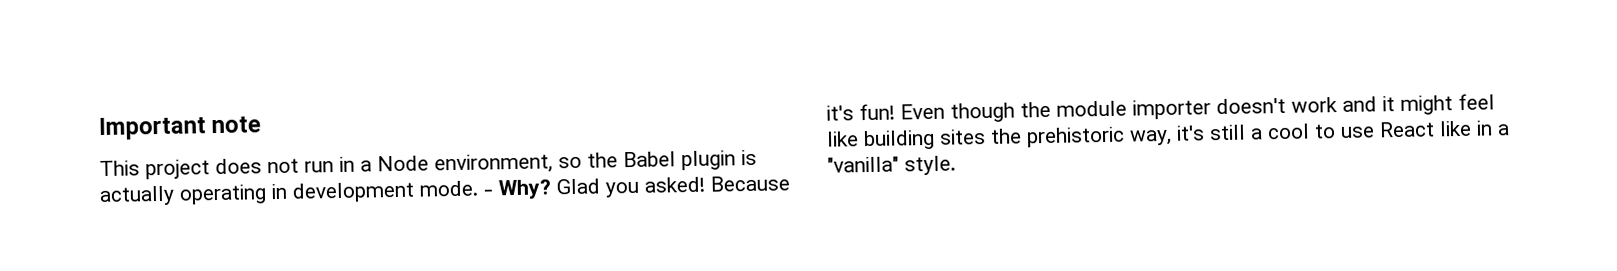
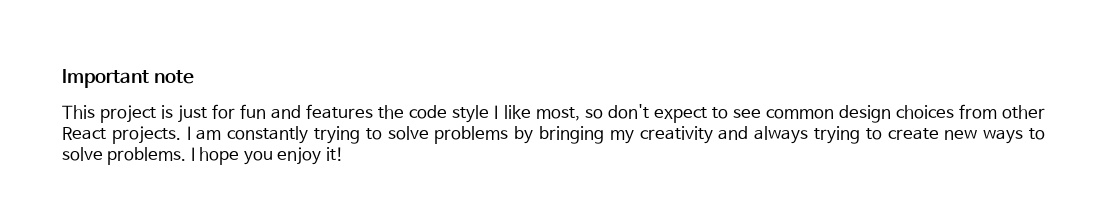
[215,149,757,175] [99,175,790,207] [826,93,1495,123] [826,120,1510,151] [827,155,956,176] does not run in a Node environment, so the Babel plugin is actually operating in development mode. - Why? Glad you asked! Because it's fun! Even though the module importer doesn't work and it might feel like building sites the prehistoric way, it's still a cool to use React like in a "vanilla" style. -> [161,104,1045,123] [62,126,1046,144] [62,147,344,165] is just for fun and features the code style I like most, so don't expect to see common design choices from other React projects. I am constantly trying to solve problems by bringing my creativity and always trying to create new ways to solve problems. I hope you enjoy it!

